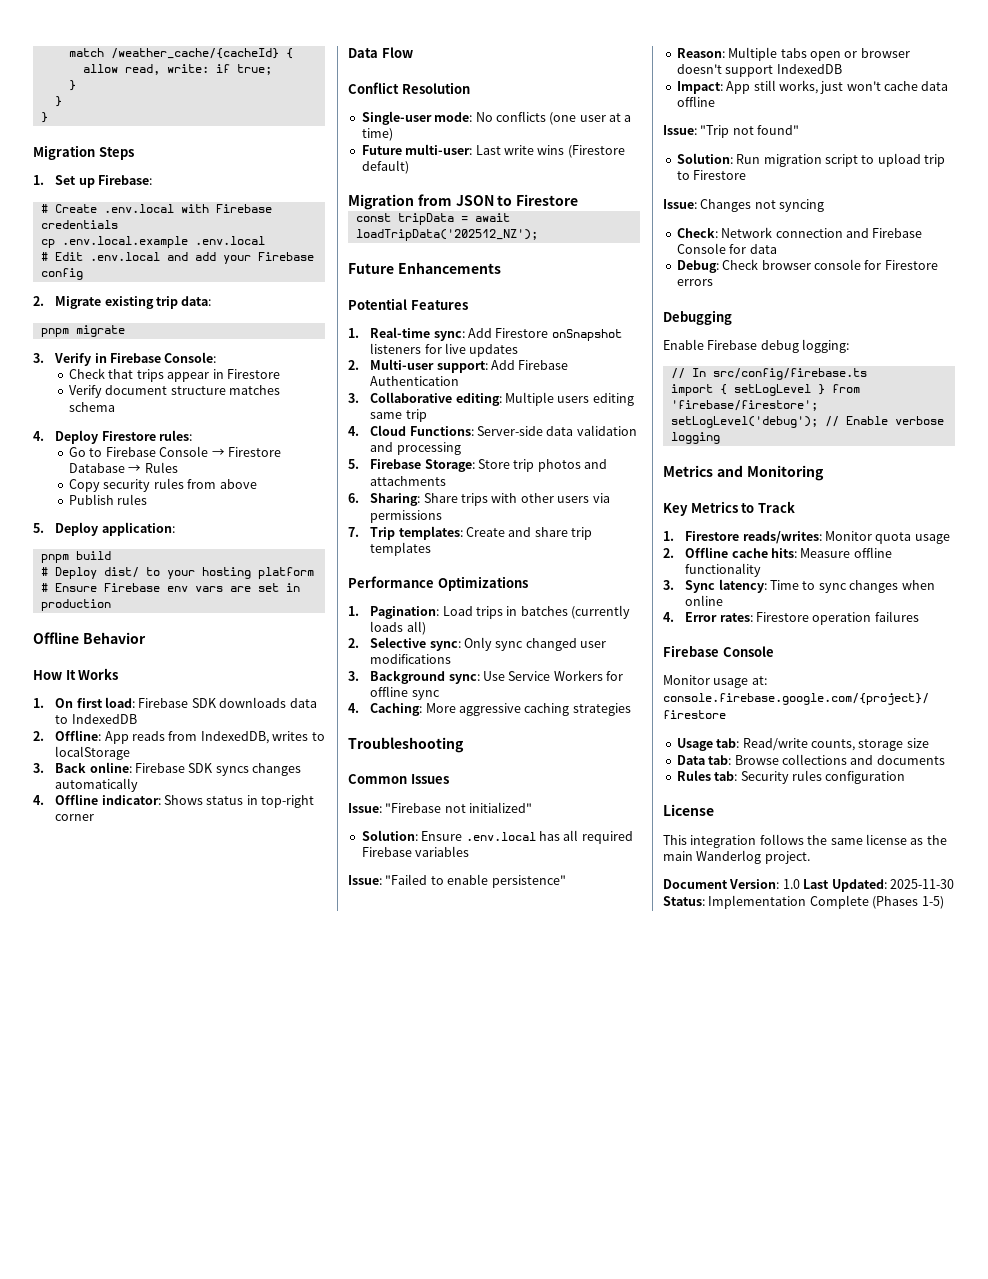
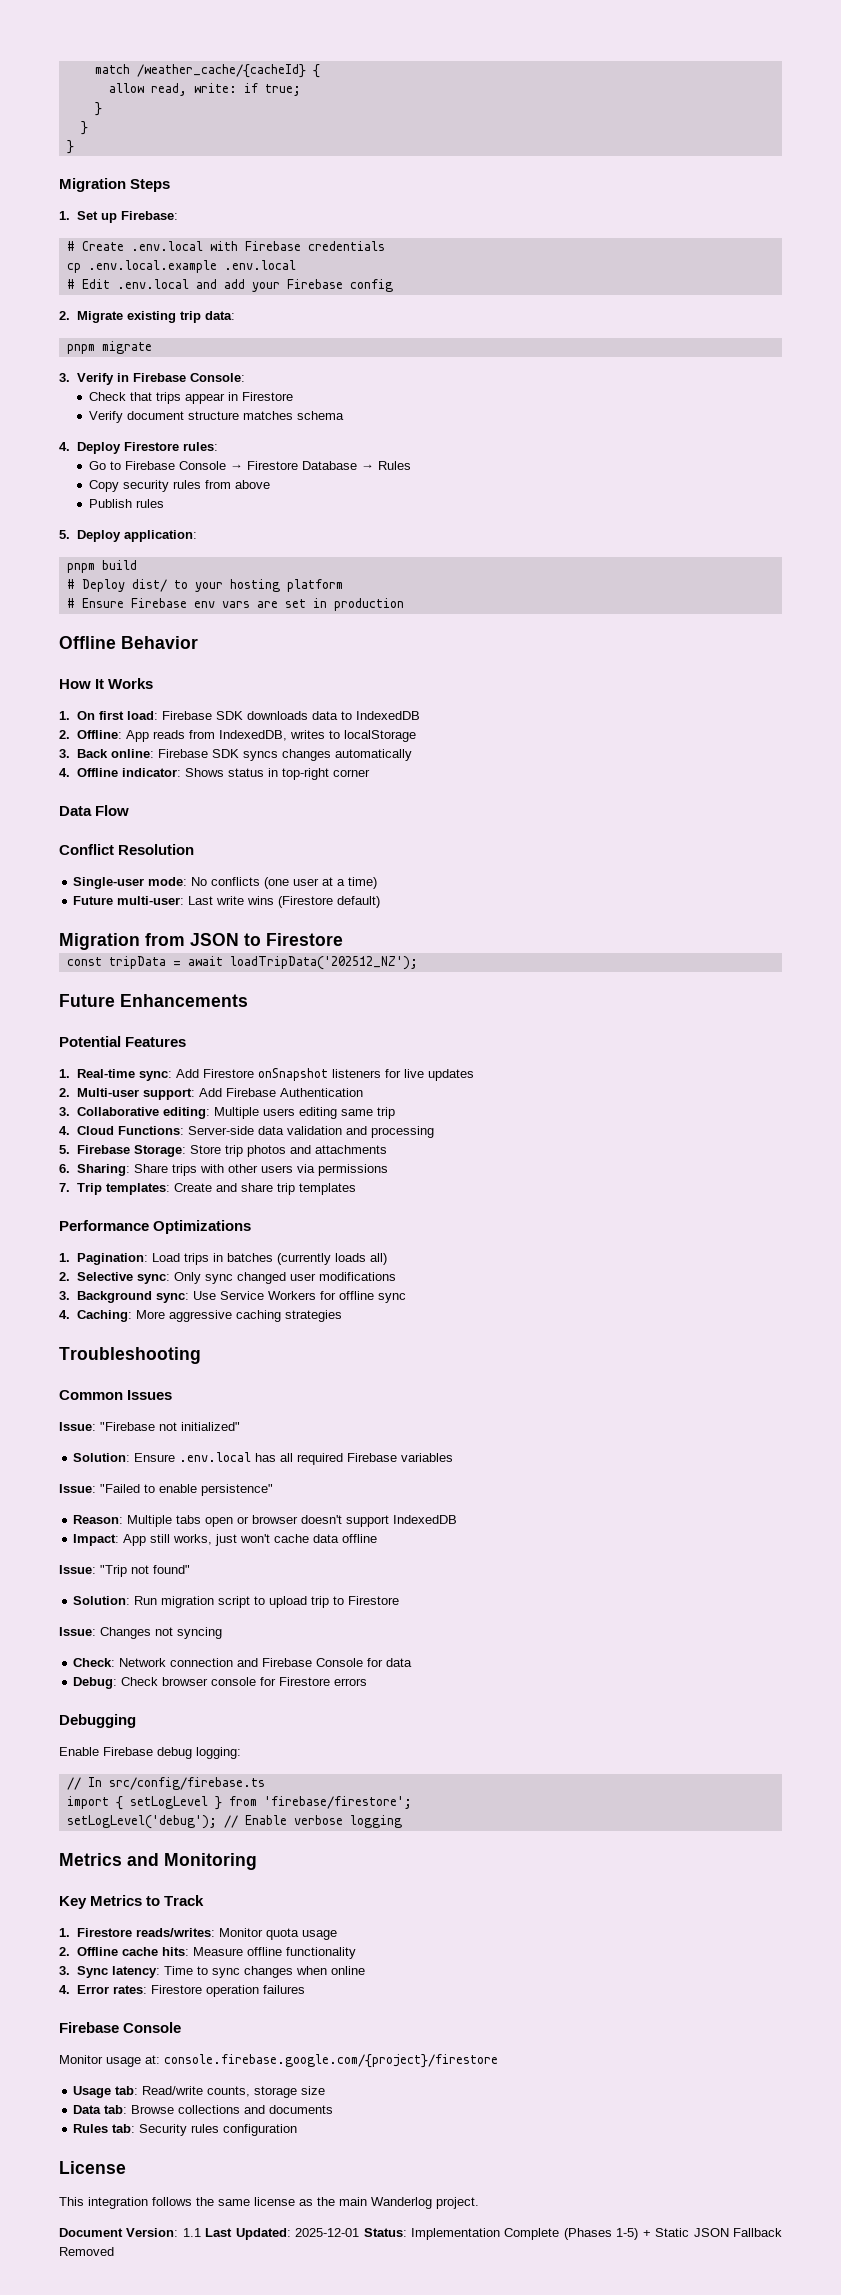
[782,879,800,889] 1.0 -> [182,2228,201,2237] 1.1
[889,879,954,889] 2025-11-30 -> [295,2228,360,2237] 2025-12-01
(944, 902) none -> [642,2228,783,2237] [59,2247,114,2256] + Static JSON Fallback Removed

